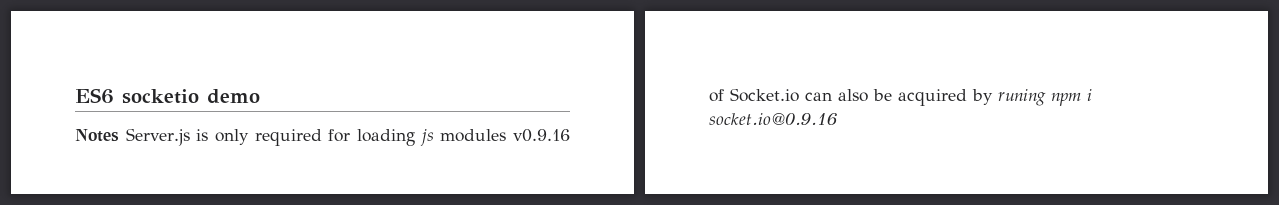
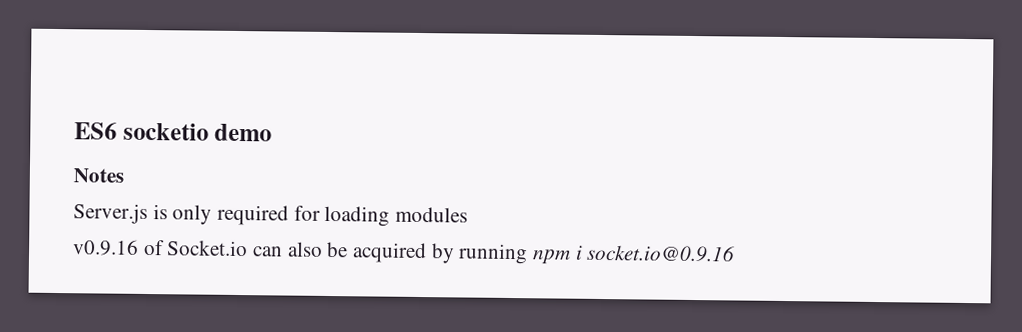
(119, 135) none -> (124, 175) //
[419,129,434,146] js -> (391, 216) none
(507, 135) none -> (469, 214) //
[998,89,1046,106] runing -> [458,243,529,265] running

